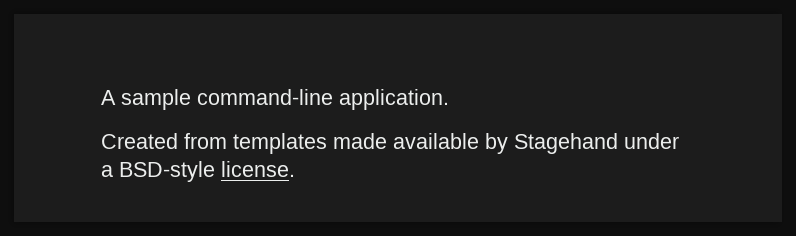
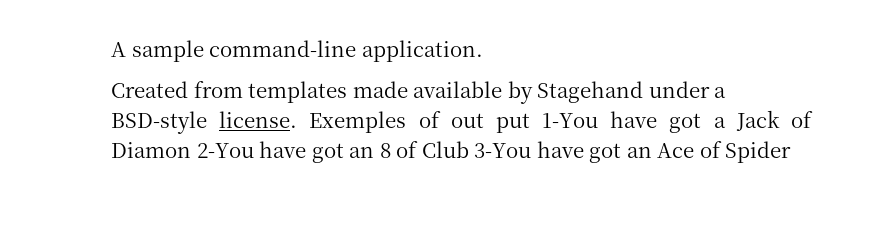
(295, 169) none -> [309,110,813,133] [111,141,792,163] Exemples of out put 1-You have got a Jack of Diamon 2-You have got an 8 of Club 3-You have got an Ace of Spider

